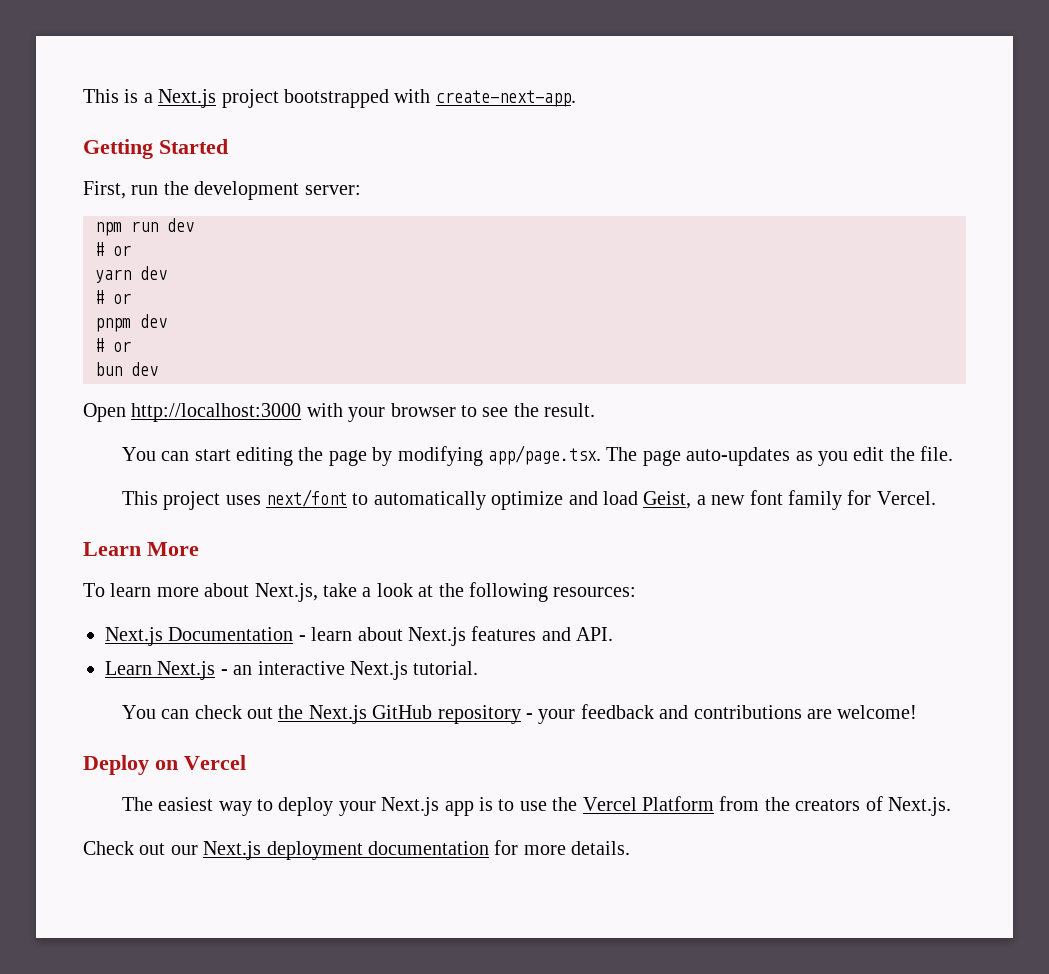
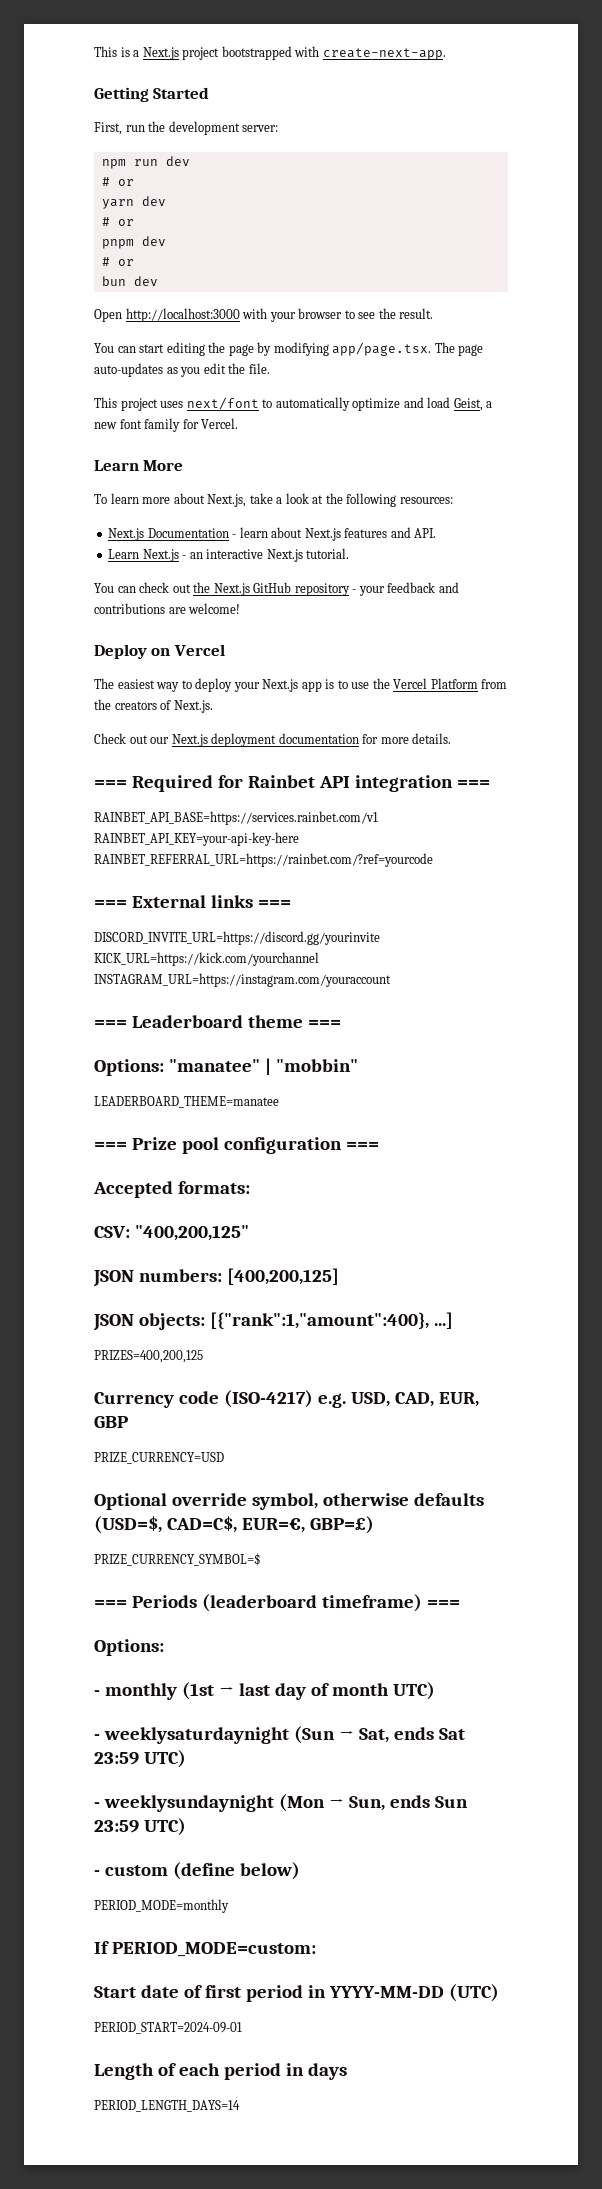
(631, 848) none -> [94,775,490,792] [94,811,378,825] [94,832,299,846] [94,853,433,867] [94,895,291,908] [94,931,380,945] [94,952,319,966] [94,973,391,987] [94,1015,341,1028] [94,1058,358,1076] [94,1096,279,1108] [94,1137,379,1154] [93,1181,250,1198] [94,1225,249,1241] [93,1268,339,1287] [93,1312,453,1331] [94,1350,203,1363] [94,1390,479,1408] [94,1416,128,1428] [94,1452,224,1464] [94,1493,484,1510] [94,1516,374,1534] [94,1553,261,1566] [94,1594,460,1612] [94,1639,164,1656] [94,1682,435,1700] [94,1726,465,1744] [94,1750,186,1768] [94,1794,468,1812] [94,1818,186,1836] [94,1862,300,1880] [94,1899,229,1913] [94,1941,316,1957] [94,1984,499,2002] [94,2022,242,2034] [94,2063,347,2080] [94,2100,240,2112] // === Required for Rainbet API integration === // RAINBET_API_BASE=https://services.rainbet.com/v1 RAINBET_API_KEY=your-api-key-here RAINBET_REFERRAL_URL=https://rainbet.com/?ref=yourcode // === External links === // DISCORD_INVITE_URL=https://discord.gg/yourinvite KICK_URL=https://kick.com/yourchannel INSTAGRAM_URL=https://instagram.com/youraccount // === Leaderboard theme === // Options: "manatee" | "mobbin" // LEADERBOARD_THEME=manatee // === Prize pool configuration === // Accepted formats: // CSV: "400,200,125" // JSON numbers: [400,200,125] // JSON objects: [{"rank":1,"amount":400}, ...] // PRIZES=400,200,125 // Currency code (ISO-4217) e.g. USD, CAD, EUR, GBP // PRIZE_CURRENCY=USD // Optional override symbol, otherwise defaults (USD=$, CAD=C$, EUR=€, GBP=£) // PRIZE_CURRENCY_SYMBOL=$ // === Periods (leaderboard timeframe) === // Options: // - monthly (1st → last day of month UTC) // - weeklysaturdaynight (Sun → Sat, ends Sat 23:59 UTC) // - weeklysundaynight (Mon → Sun, ends Sun 23:59 UTC) // - custom (define below) // PERIOD_MODE=monthly // If PERIOD_MODE=custom: // Start date of first period in YYYY-MM-DD (UTC) // PERIOD_START=2024-09-01 // Length of each period in days // PERIOD_LENGTH_DAYS=14

